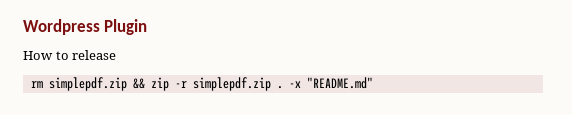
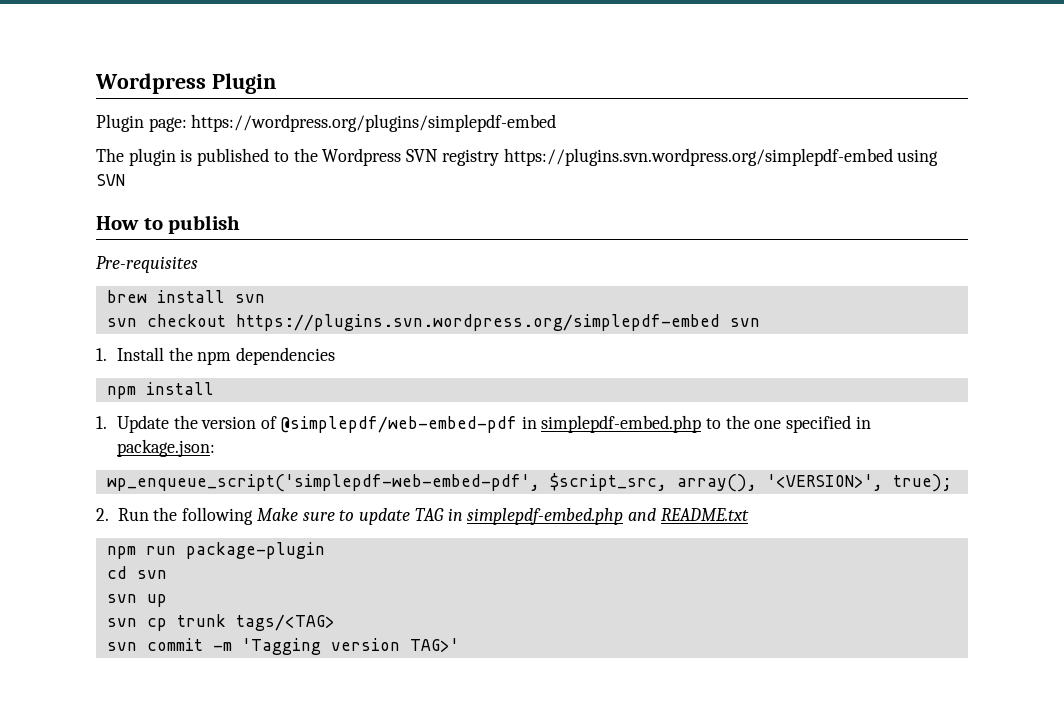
[23,50,117,60] [30,77,373,91] How to release // rm simplepdf.zip && zip -r simplepdf.zip . -x "README.md" -> [96,114,557,132] [96,148,939,166] [96,174,125,186] [96,215,241,234] [96,256,198,273] [106,290,265,303] [106,314,760,331] [96,347,336,365] [106,382,214,399] [96,415,871,433] [116,439,215,457] [106,473,952,492] [96,507,749,525] [106,542,325,559] [106,566,167,579] [106,594,167,607] [106,614,335,631] [106,638,459,655] Plugin page: https://wordpress.org/plugins/simplepdf-embed // The plugin is published to the Wordpress SVN registry https://plugins.svn.wordpress.org/simplepdf-embed using SVN // How to publish // Pre-requisites // brew install svn // svn checkout https://plugins.svn.wordpress.org/simplepdf-embed svn // 1. Install the npm dependencies // npm install // 1. Update the version of @simplepdf/web-embed-pdf in simplepdf-embed.php to the one specified in package.json: // wp_enqueue_script('simplepdf-web-embed-pdf', $script_src, array(), '<VERSION>', true); // 2. Run the following Make sure to update TAG in simplepdf-embed.php and README.txt // npm run package-plugin // cd svn // svn up // svn cp trunk tags/<TAG> // svn commit -m 'Tagging version TAG>'

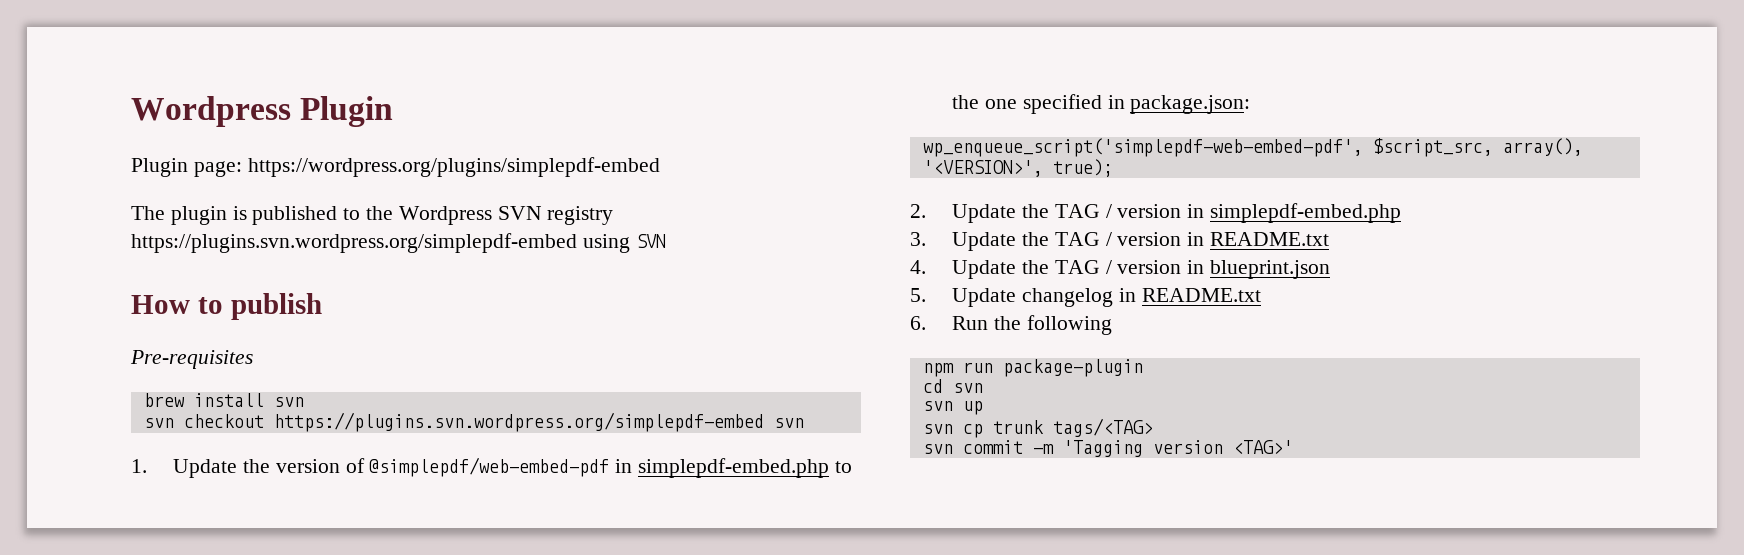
[96,347,336,365] [106,382,214,399] // 1. Install the npm dependencies // npm install -> (804, 423) none
[117,507,749,525] Run the following Make sure to update TAG in simplepdf-embed.php and README.txt -> [952,203,1402,223] [910,232,1330,251] [910,260,1331,279] [910,288,1261,307] [910,315,1112,335] Update the TAG / version in simplepdf-embed.php // 3. Update the TAG / version in README.txt // 4. Update the TAG / version in blueprint.json // 5. Update changelog in README.txt // 6. Run the following
[409,638,459,652] TAG>' -> [1232,440,1293,454] <TAG>'

